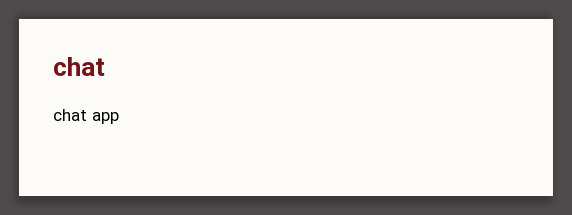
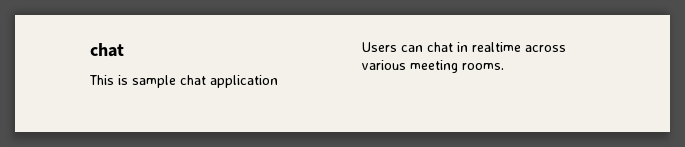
[53,109,119,124] chat app -> [89,75,278,88] [362,42,566,52] [362,60,504,73] This is sample chat application // Users can chat in realtime across various meeting rooms.

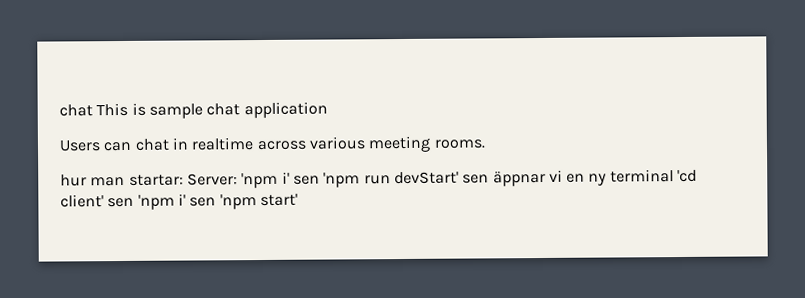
[90,43,124,57] chat // -> [59,104,93,117] chat
(504, 66) none -> [60,169,698,189] [60,193,298,210] // hur man startar: Server: 'npm i' sen 'npm run devStart' sen äppnar vi en ny terminal 'cd client' sen 'npm i' sen 'npm start'

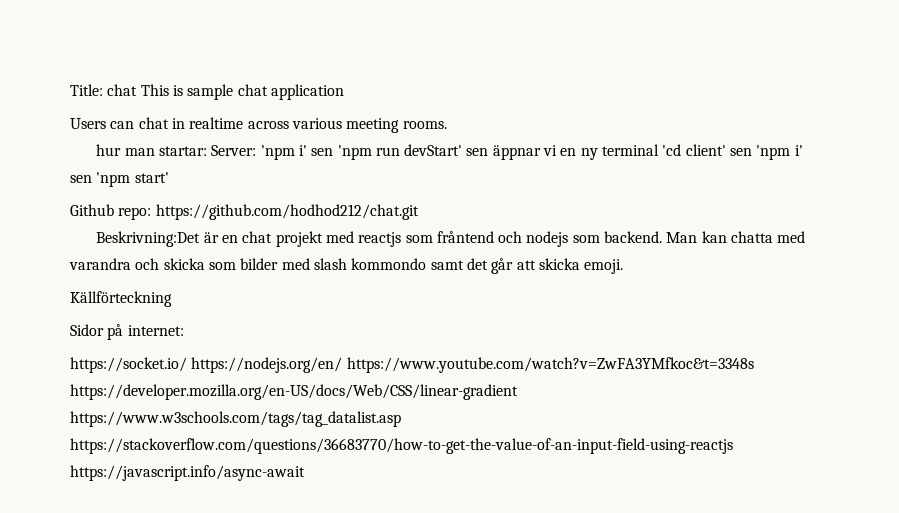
(59, 110) none -> [70,84,103,96] Title:
(298, 200) none -> [70,204,419,220] [96,231,806,247] [69,258,624,274] [70,291,172,307] [70,324,184,340] [70,357,754,373] [70,384,518,400] [70,411,401,427] [70,438,733,454] [70,465,305,481] // Github repo: https://github.com/hodhod212/chat.git // Beskrivning:Det är en chat projekt med reactjs som fråntend och nodejs som backend. Man kan chatta med varandra och skicka som bilder med slash kommondo samt det går att skicka emoji. // Källförteckning // Sidor på internet: // https://socket.io/ https://nodejs.org/en/ https://www.youtube.com/watch?v=ZwFA3YMfkoc&t=3348s https://developer.mozilla.org/en-US/docs/Web/CSS/linear-gradient https://www.w3schools.com/tags/tag_datalist.asp https://stackoverflow.com/questions/36683770/how-to-get-the-value-of-an-input-field-using-reactjs https://javascript.info/async-await

